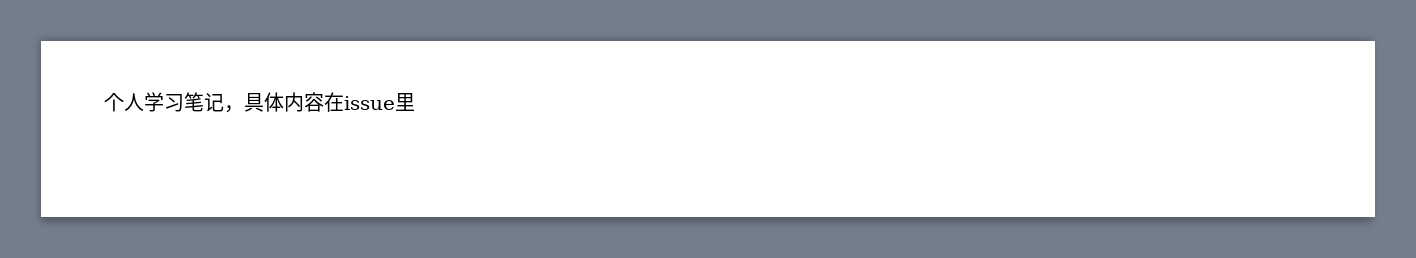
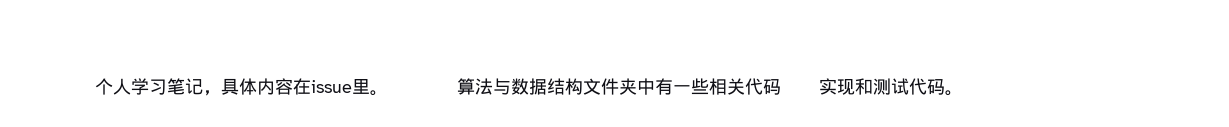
(415, 102) none -> [370,90,388,96] [457,78,963,96] 。 // 算法与数据结构文件夹中有一些相关代码实现和测试代码。

